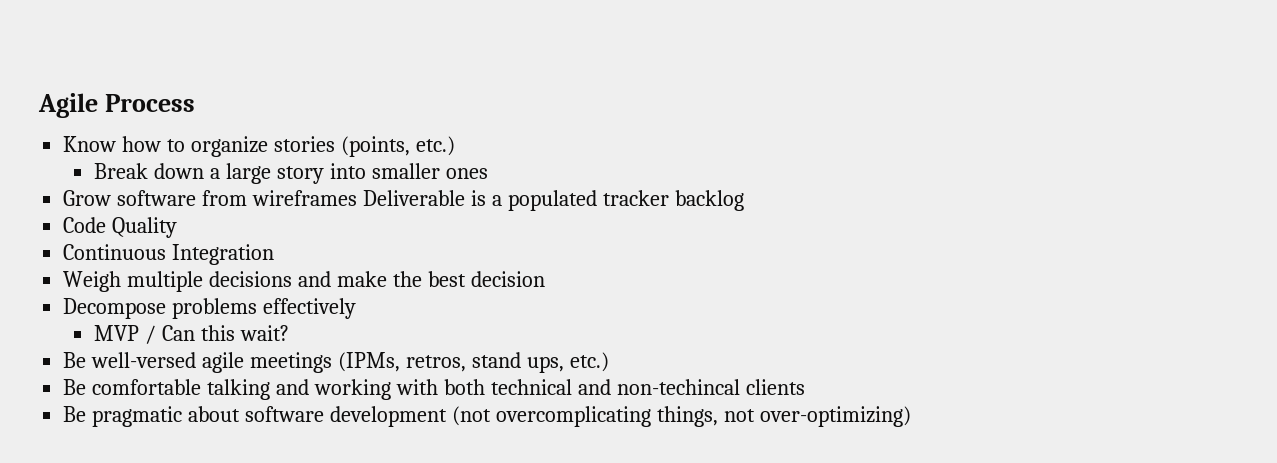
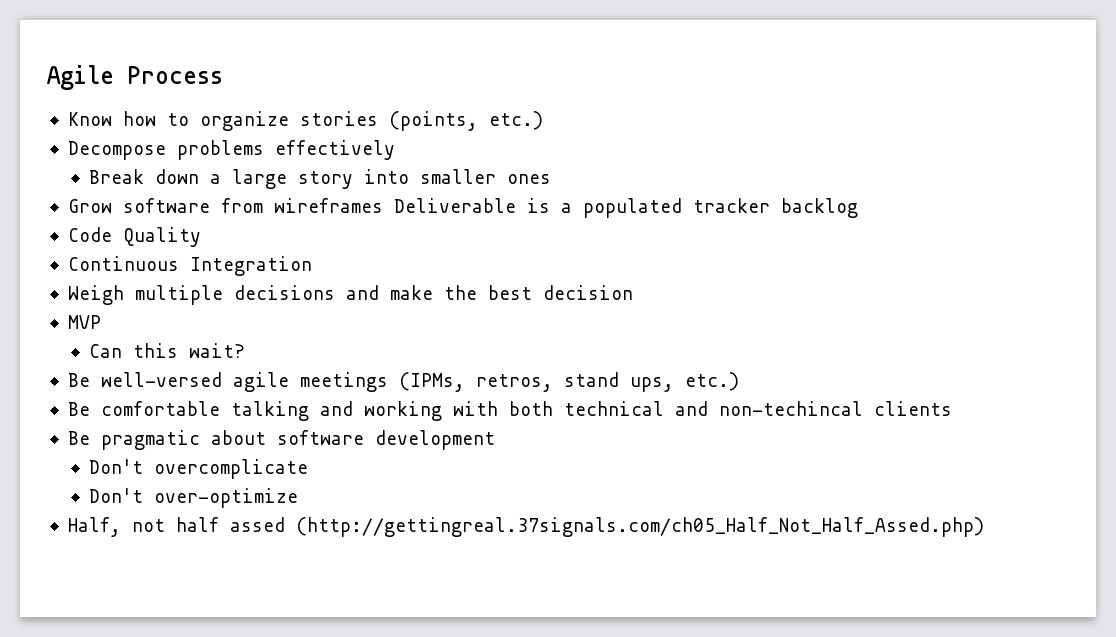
(455, 146) none -> [67,140,395,160] // Decompose problems effectively
[63,298,357,319] [93,325,156,344] Decompose problems effectively // MVP / -> [67,315,101,329] MVP //
[451,406,911,427] (not overcomplicating things, not over-optimizing) -> [89,459,309,479] [89,488,299,508] [67,517,984,537] // Don't overcomplicate // Don't over-optimize // Half, not half assed (http://gettingreal.37signals.com/ch05_Half_Not_Half_Assed.php)

